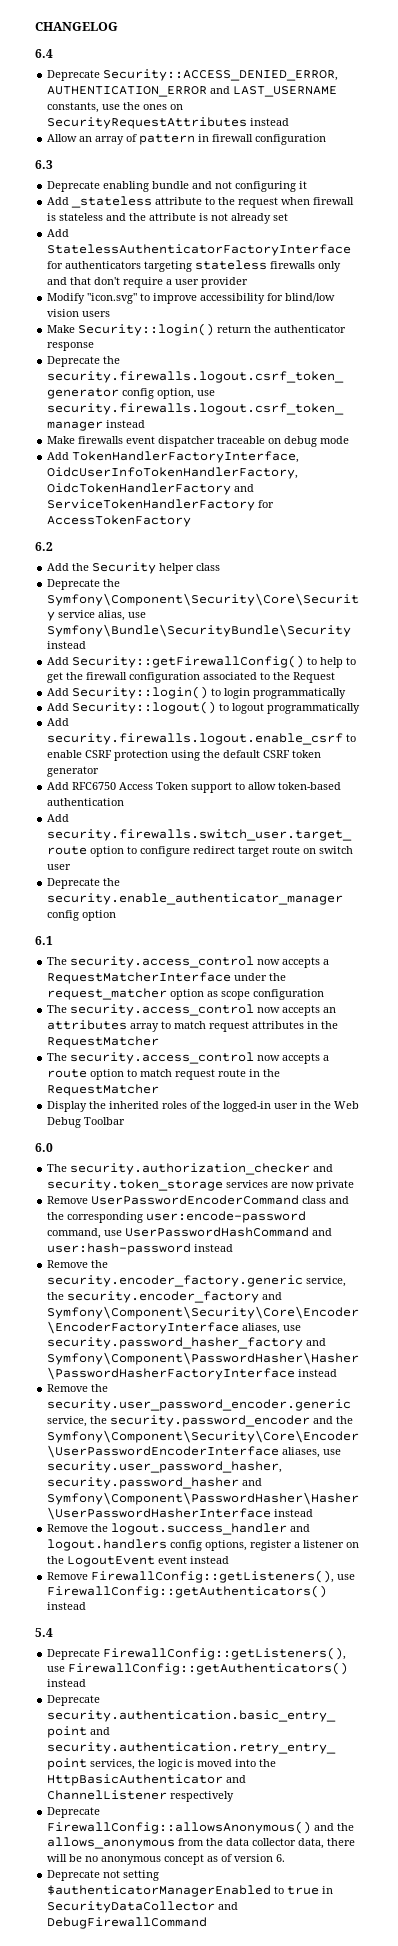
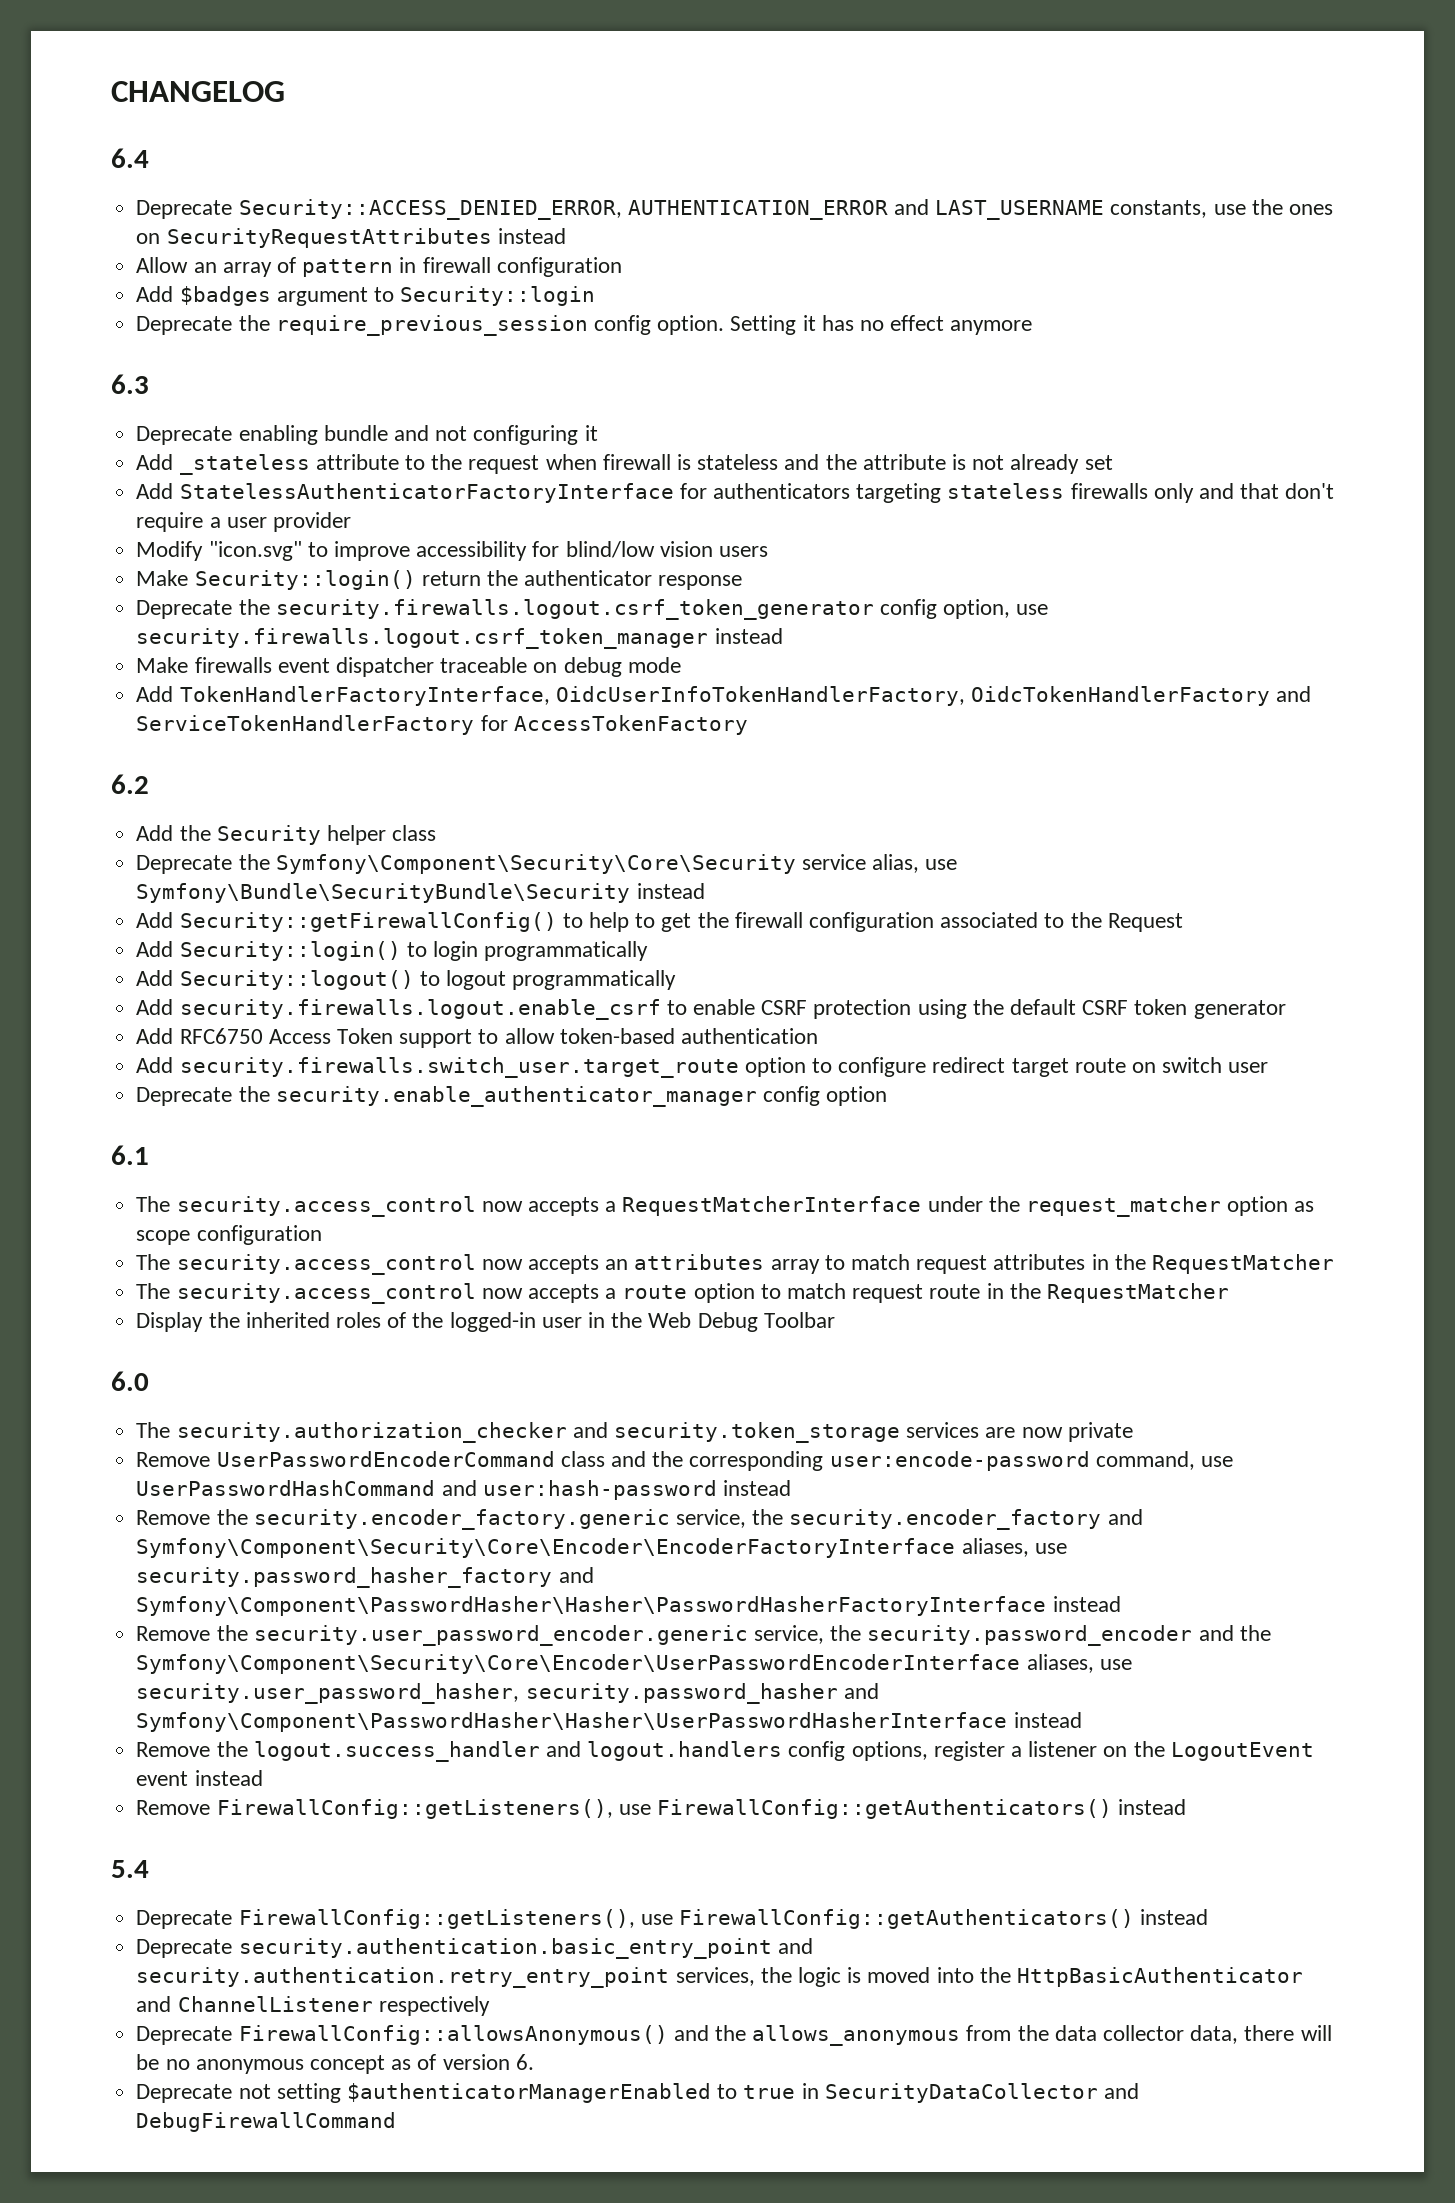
(327, 139) none -> [136,286,596,306] [136,315,1033,336] // Add $badges argument to Security::login // Deprecate the require_previous_session config option. Setting it has no effect anymore

